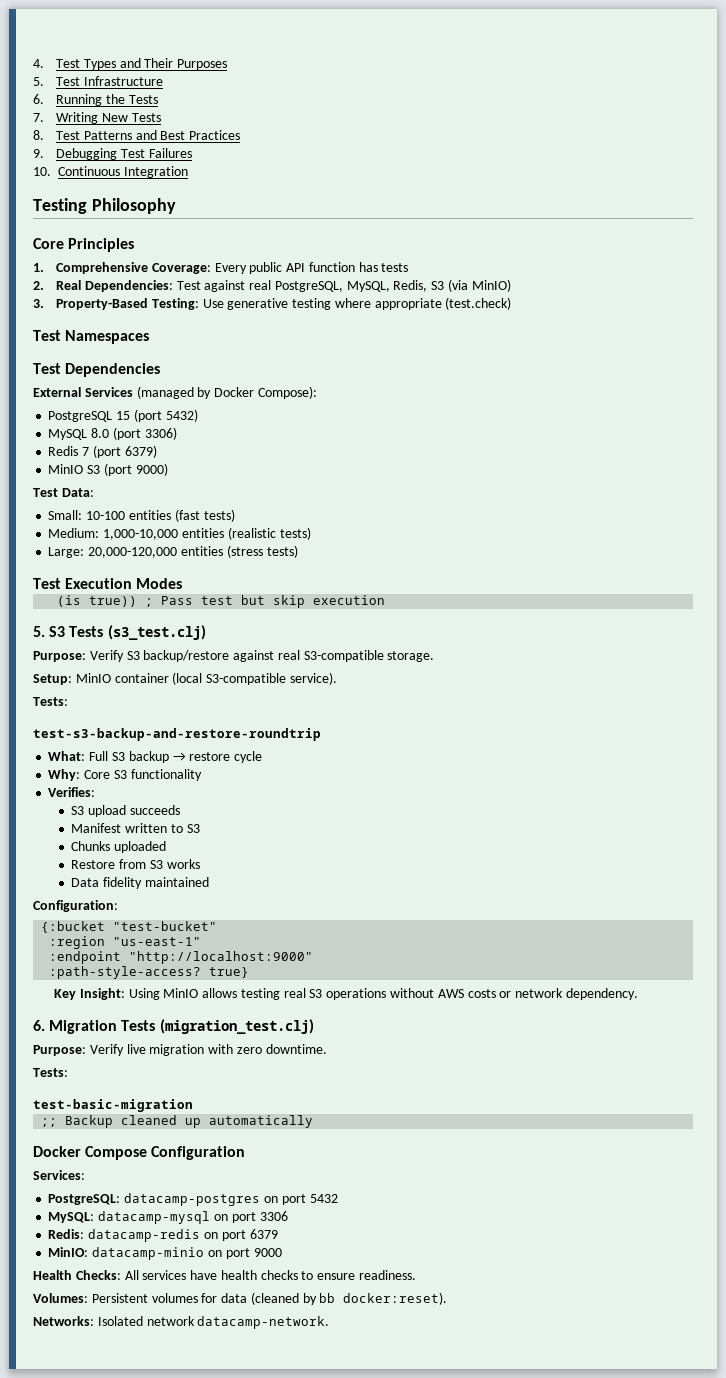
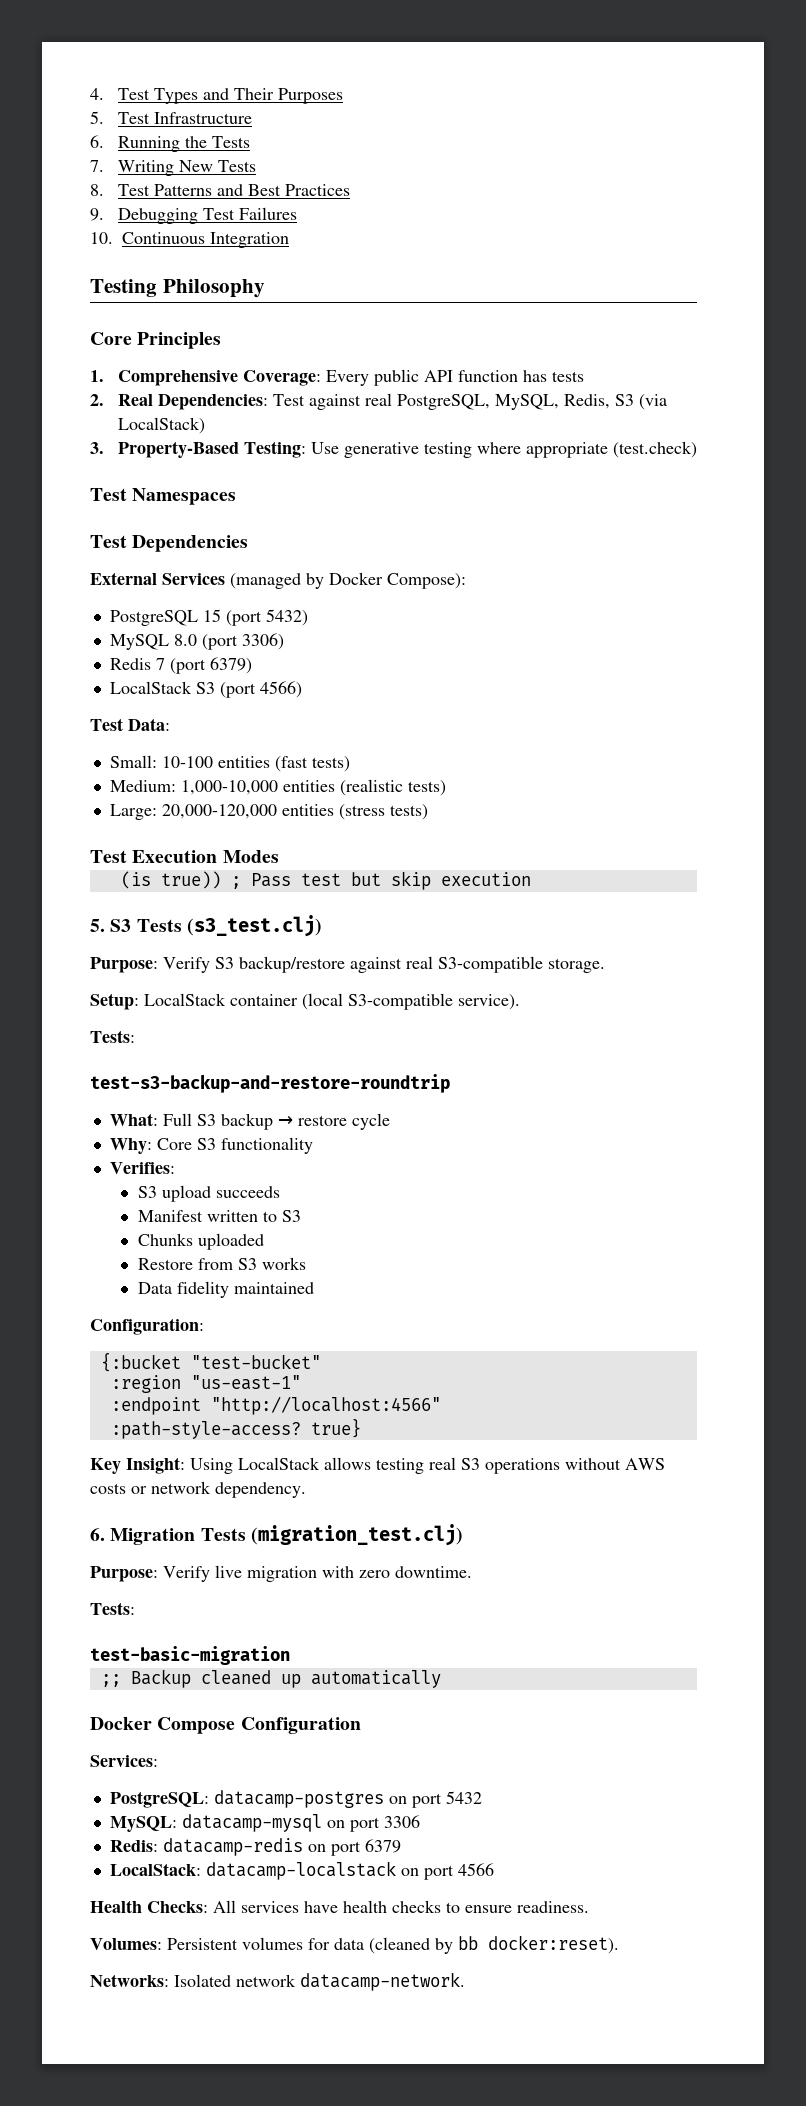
[471,279,511,292] MinIO) -> [117,417,205,434] LocalStack)
[48,464,84,474] MinIO -> [109,681,192,694] LocalStack
[135,463,168,476] 9000) -> [259,681,302,698] 4566)
[75,673,111,683] MinIO -> [144,993,226,1006] LocalStack
[129,951,314,964] "http://localhost:9000" -> [210,1396,441,1415] "http://localhost:4566"
[163,988,199,998] MinIO -> [238,1457,320,1470] LocalStack
[48,1247,282,1260] MinIO: datacamp-minio on port 9000 -> [109,1861,494,1880] LocalStack: datacamp-localstack on port 4566

